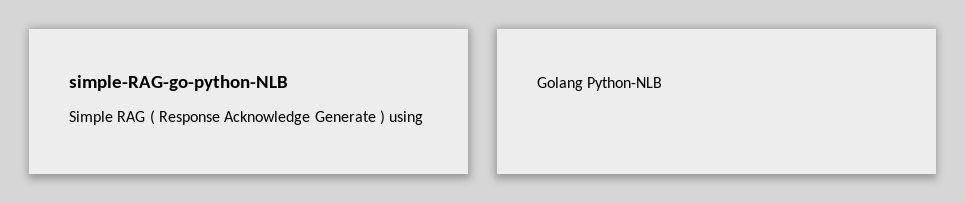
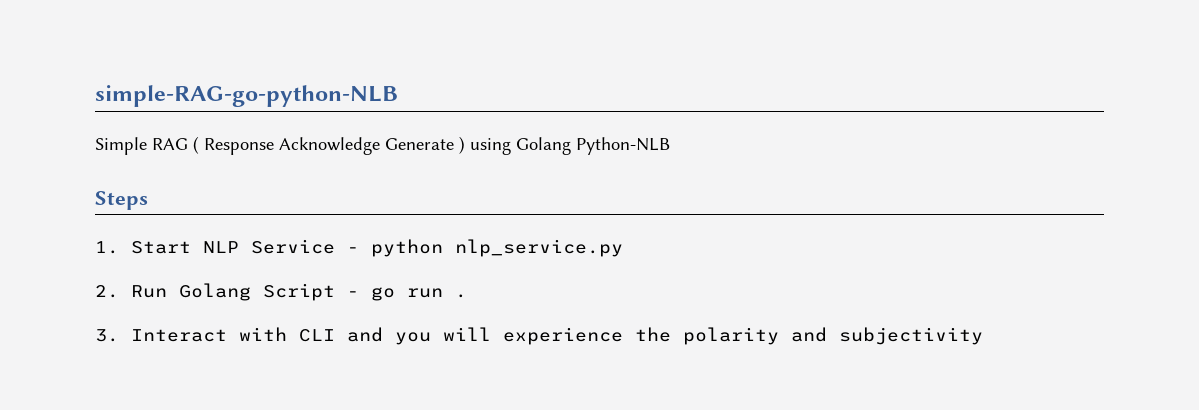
(663, 84) none -> [95,191,148,210] [95,239,623,257] [95,283,467,301] [95,327,983,345] // Steps // 1. Start NLP Service - python nlp_service.py // 2. Run Golang Script - go run . // 3. Interact with CLI and you will experience the polarity and subjectivity

